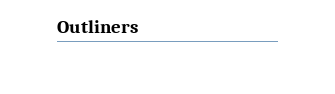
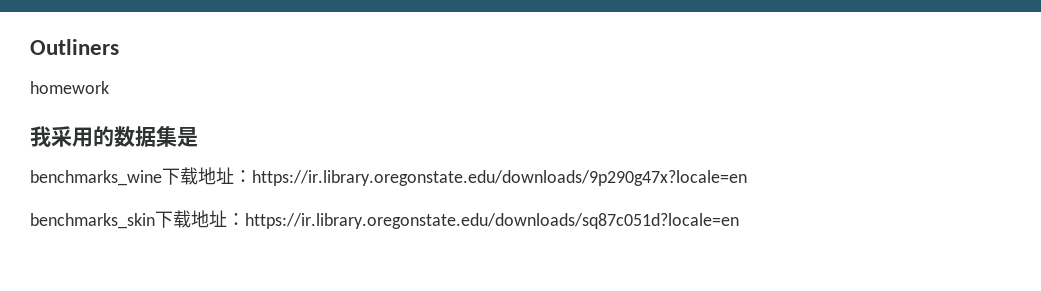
(138, 26) none -> [30,81,109,94] [30,126,198,147] [30,167,747,186] [30,210,739,229] // homework // 我采用的数据集是 // benchmarks_wine下载地址：https://ir.library.oregonstate.edu/downloads/9p290g47x?locale=en // benchmarks_skin下载地址：https://ir.library.oregonstate.edu/downloads/sq87c051d?locale=en

